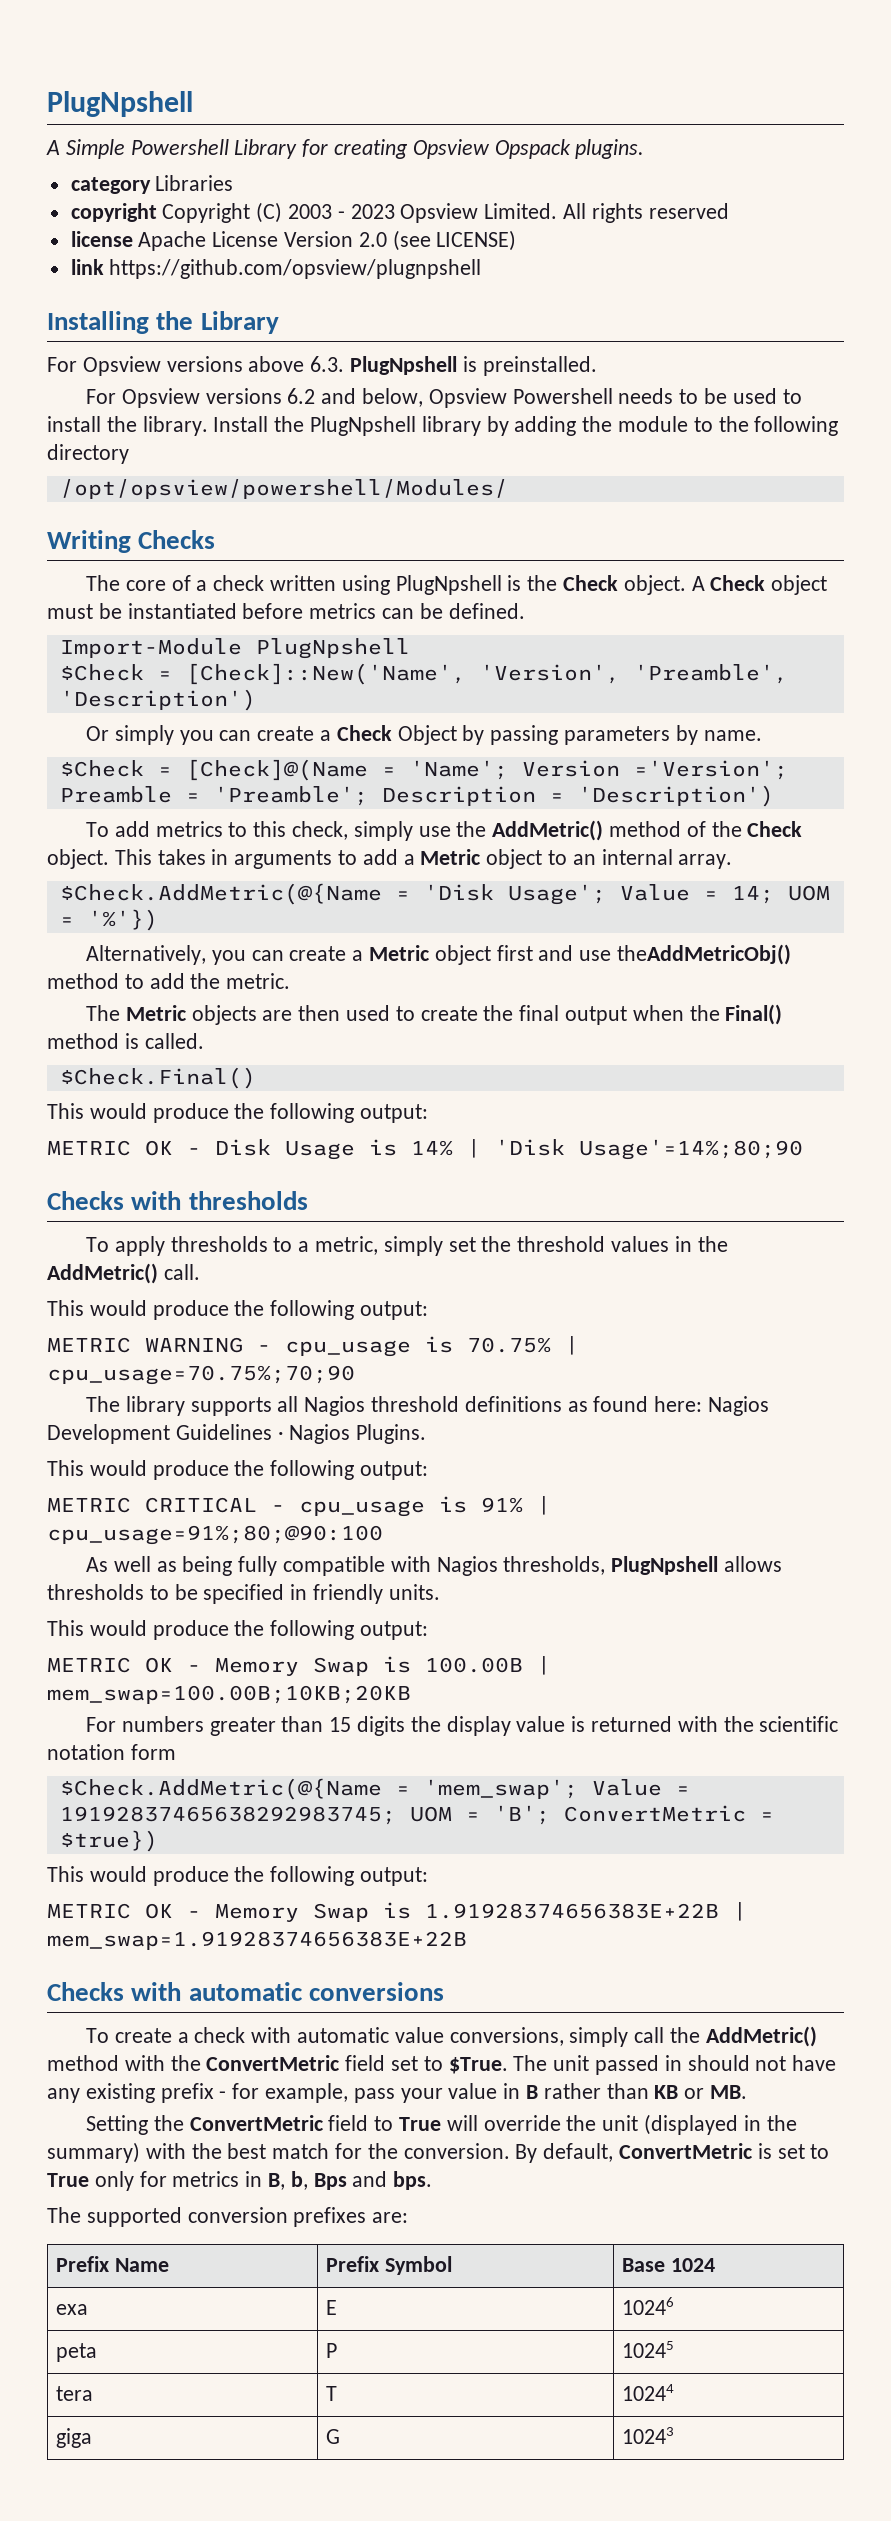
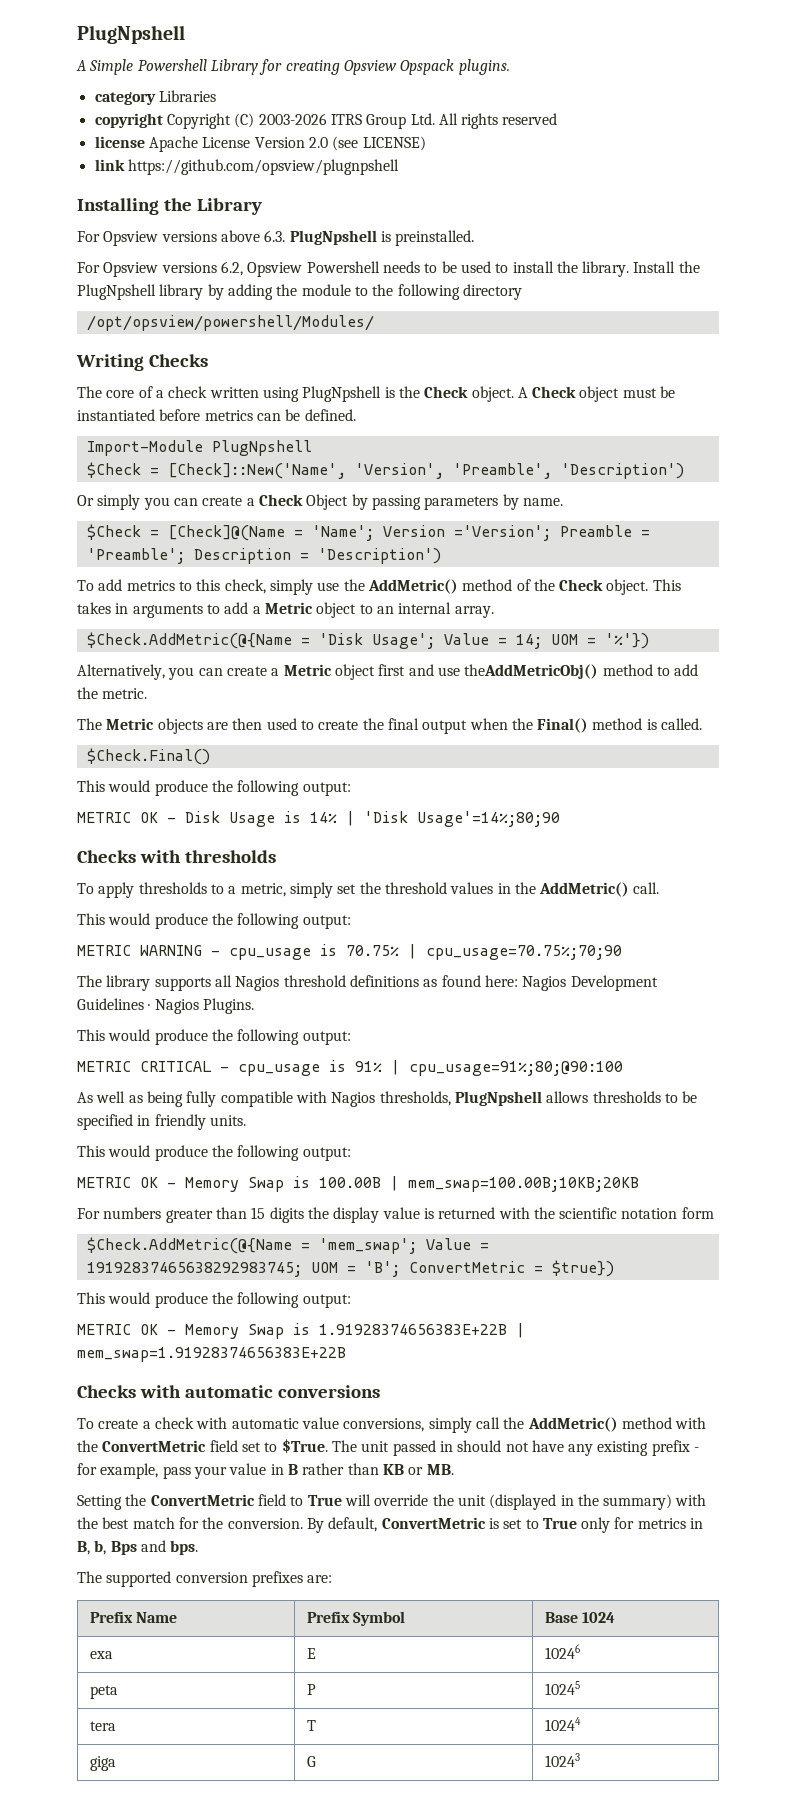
[288,203,558,223] 2003 - 2023 Opsview Limited. -> [258,113,435,129] 2003-2026 ITRS Group Ltd.
[287,388,423,407] 6.2 and below, -> [220,261,243,276] 6.2,

